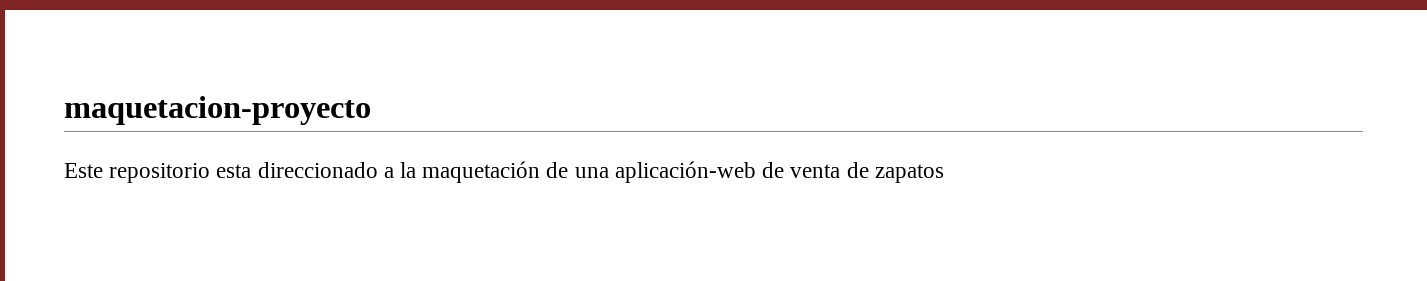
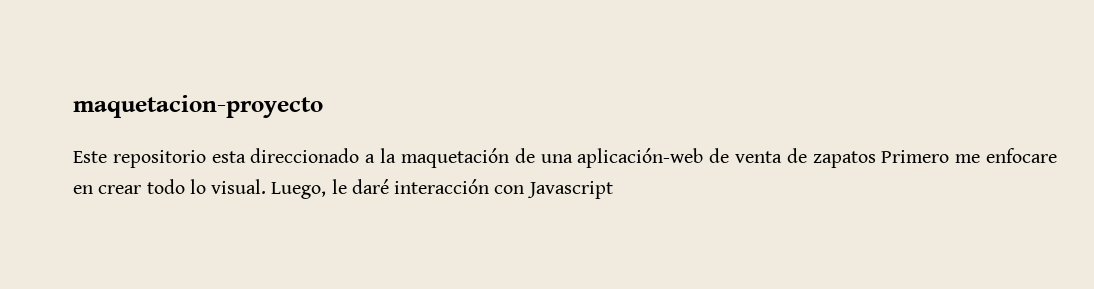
(944, 173) none -> [881,148,1057,163] [73,179,613,199] Primero me enfocare en crear todo lo visual. Luego, le daré interacción con Javascript

